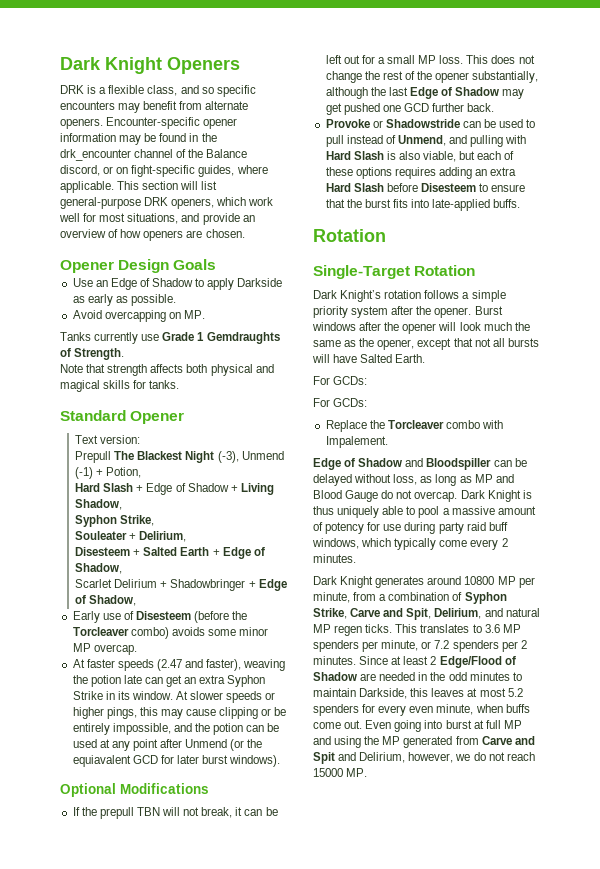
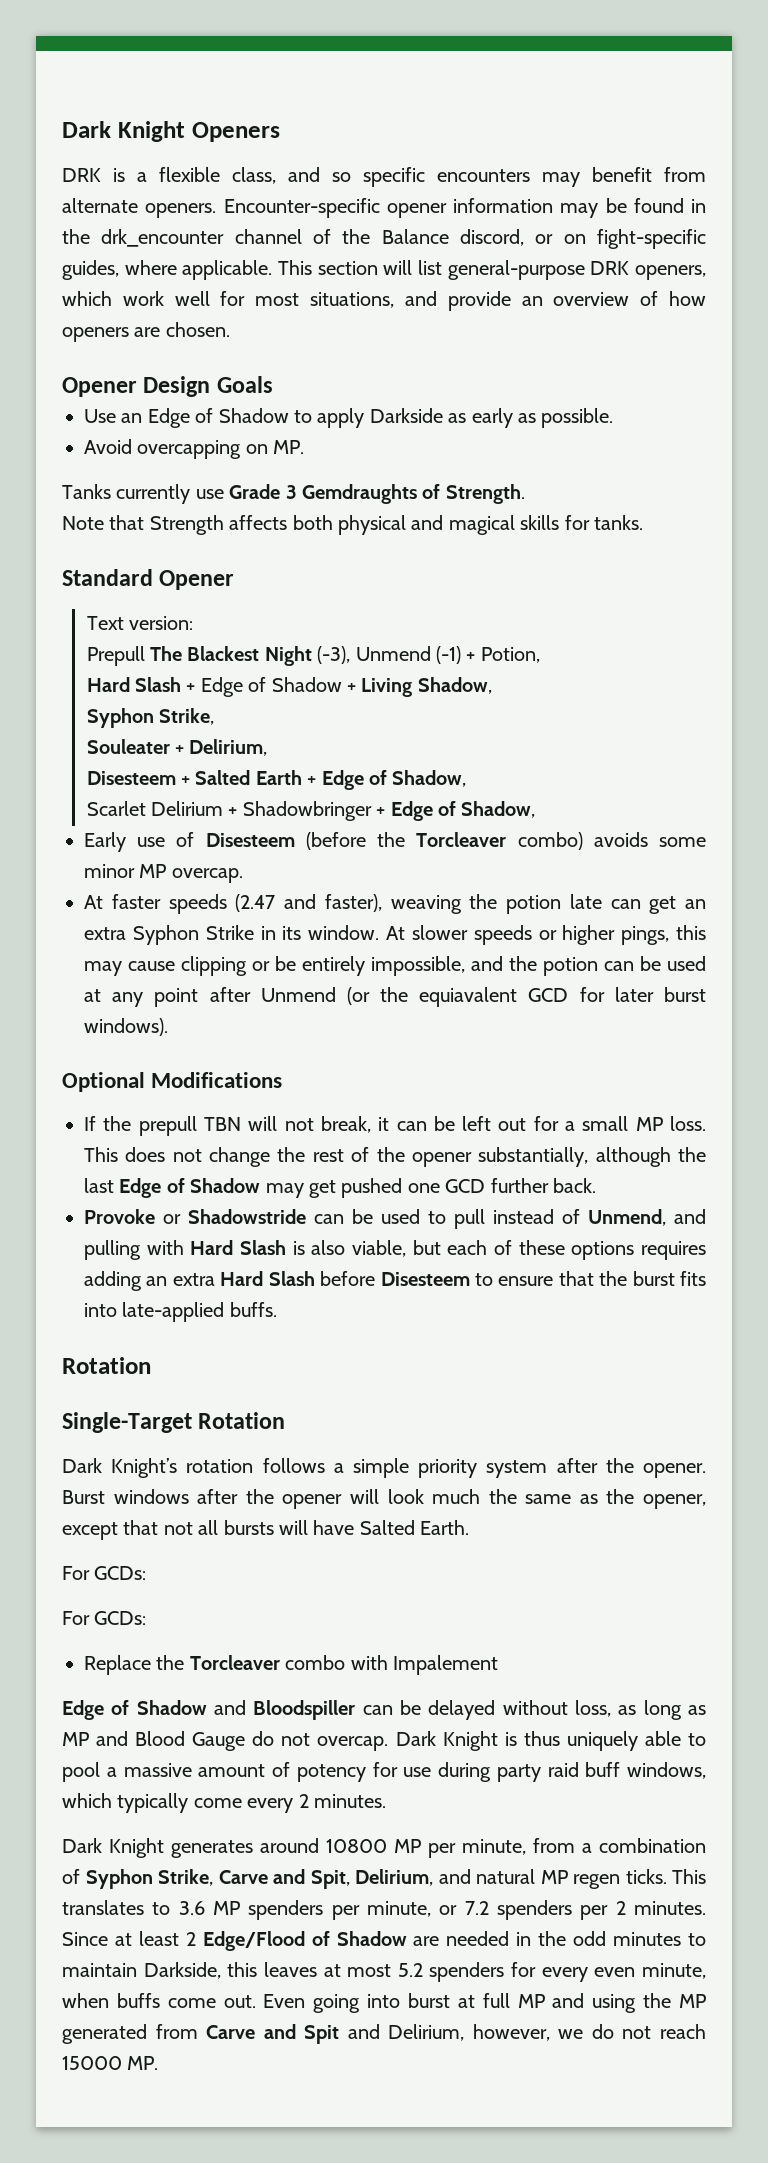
[197,332,205,341] 1 -> [285,485,297,499] 3
[107,364,148,376] strength -> [149,515,224,535] Strength
[325,436,388,448] Impalement. -> [392,1655,498,1675] Impalement

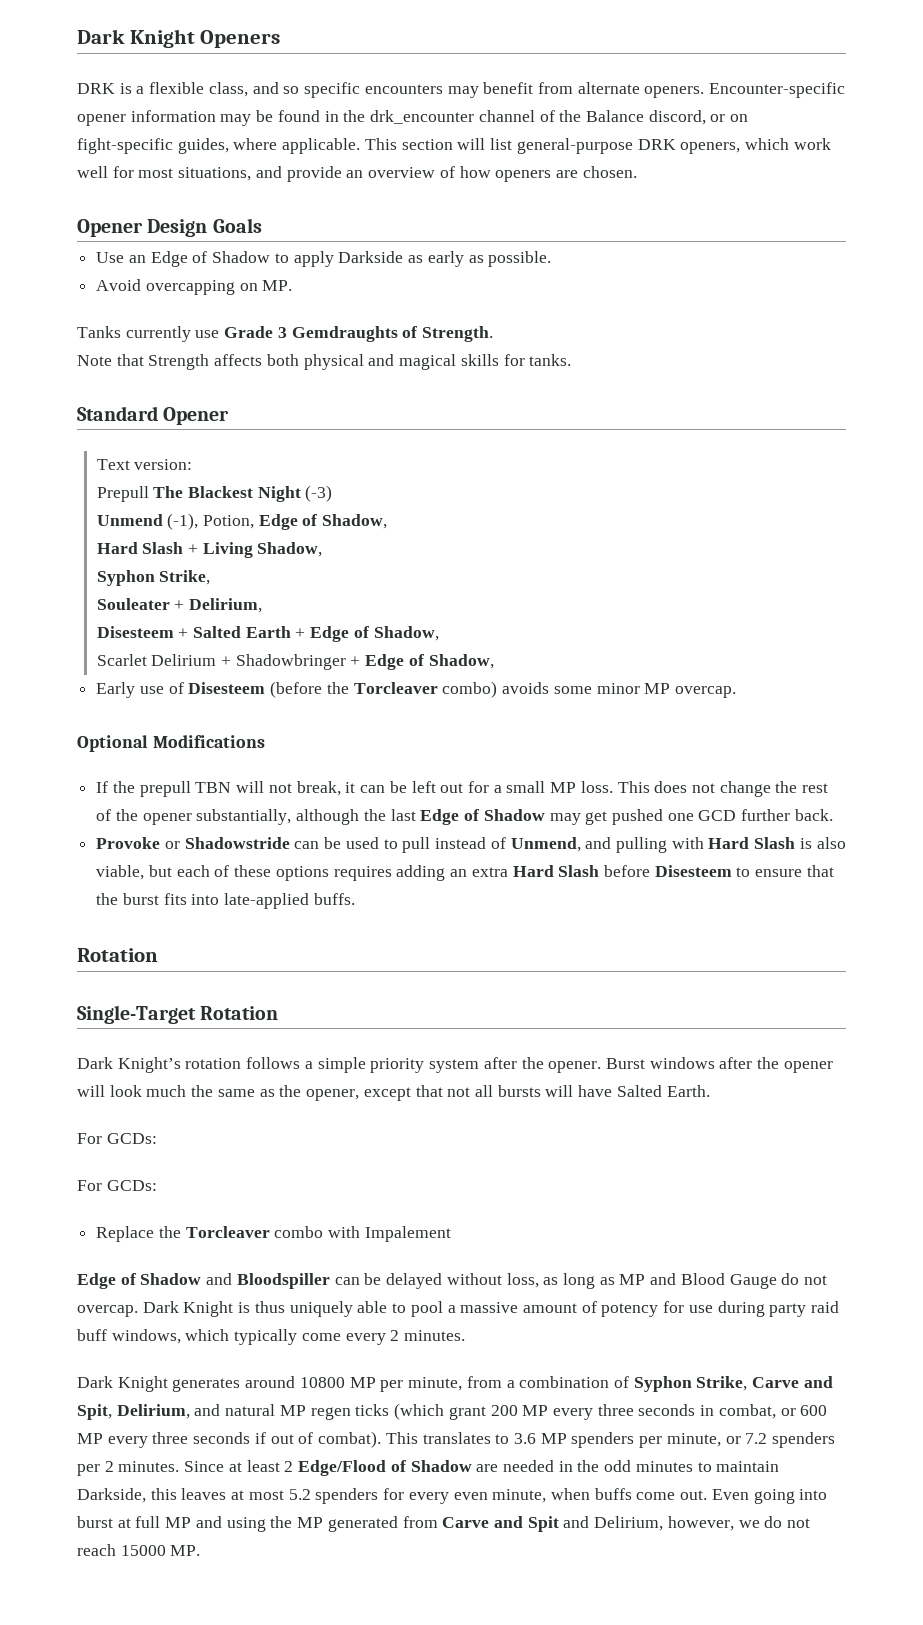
[317,646,540,664] (-3), Unmend (-1) + Potion, -> [305,485,333,502] [96,513,388,530] (-3) // Unmend (-1), Potion, Edge of Shadow,
[200,677,356,697] Edge of Shadow + -> (198, 549) none
[84,894,706,914] [84,925,706,945] [84,956,706,976] [84,987,706,1007] [84,1018,168,1036] // At faster speeds (2.47 and faster), weaving the potion late can get an extra Syphon Strike in its window. At slower speeds or higher pings, this may cause clipping or be entirely impossible, and the potion can be used at any point after Unmend (or the equiavalent GCD for later burst windows). -> (736, 692) none
[625,1869,667,1884] ticks. -> [355,1403,828,1420] [77,1431,382,1448] ticks (which grant 200 MP every three seconds in combat, or 600 MP every three seconds if out of combat).

